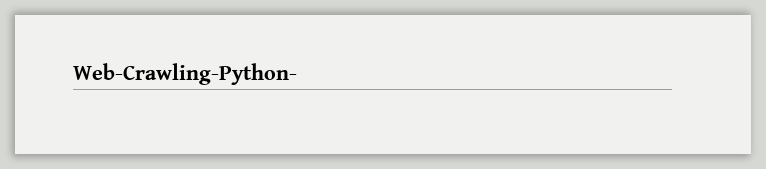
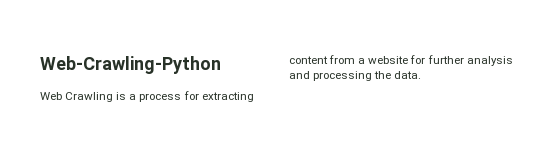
[73,63,297,85] Web-Crawling-Python- -> [40,56,221,74] [40,91,254,102] [289,55,513,66] [289,71,422,81] Web-Crawling-Python // Web Crawling is a process for extracting content from a website for further analysis and processing the data.

